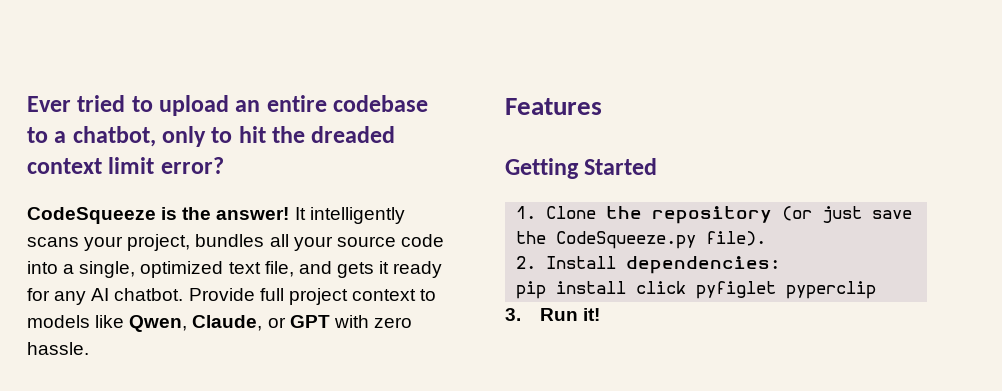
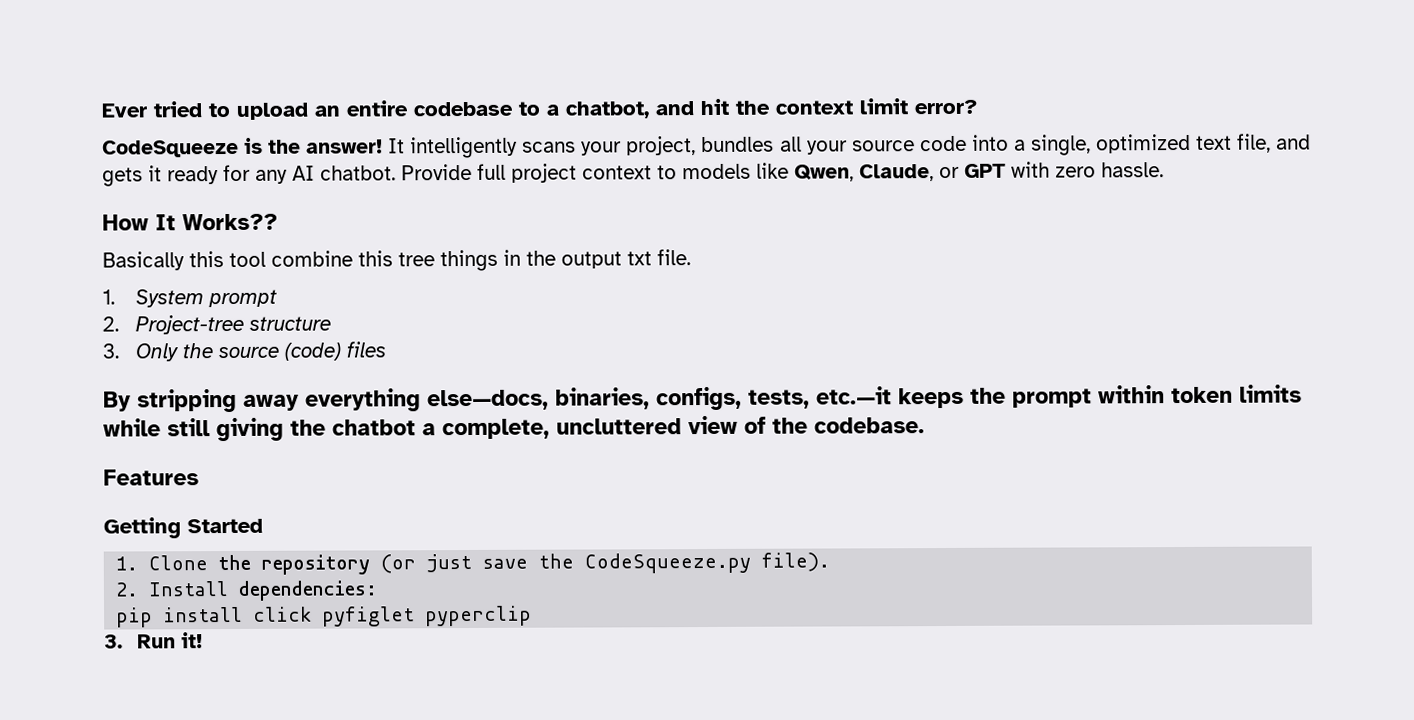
[162,126,233,147] only to -> [655,101,694,116] and
[311,126,396,143] dreaded -> (770, 107) none
(89, 348) none -> [102,213,278,231] [102,249,691,272] [102,289,277,308] [102,314,331,335] [102,341,386,362] [103,384,1302,413] [103,415,925,442] // How It Works?? // Basically this tool combine this tree things in the output txt file. // 1. System prompt // 2. Project-tree structure // 3. Only the source (code) files // By stripping away everything else—docs, binaries, configs, tests, etc.—it keeps the prompt within token limits while still giving the chatbot a complete, uncluttered view of the codebase.

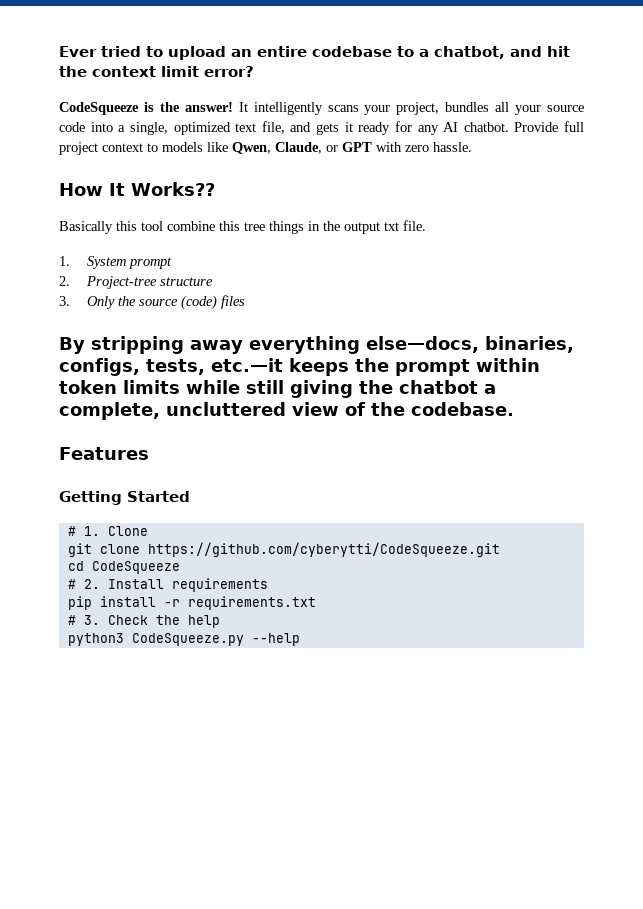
(263, 526) none -> [67,526,76,536] #
[218,552,831,575] the repository (or just save the CodeSqueeze.py file). // -> [67,542,500,557] [67,561,180,574] [67,579,76,589] // git clone https://github.com/cyberytti/CodeSqueeze.git // cd CodeSqueeze // #
[238,580,379,601] dependencies: -> [171,578,268,592] requirements
[253,605,533,627] [104,632,203,649] click pyfiglet pyperclip // 3. Run it! -> [163,596,316,610] [67,615,220,628] [67,633,300,646] -r requirements.txt // # 3. Check the help // python3 CodeSqueeze.py --help

